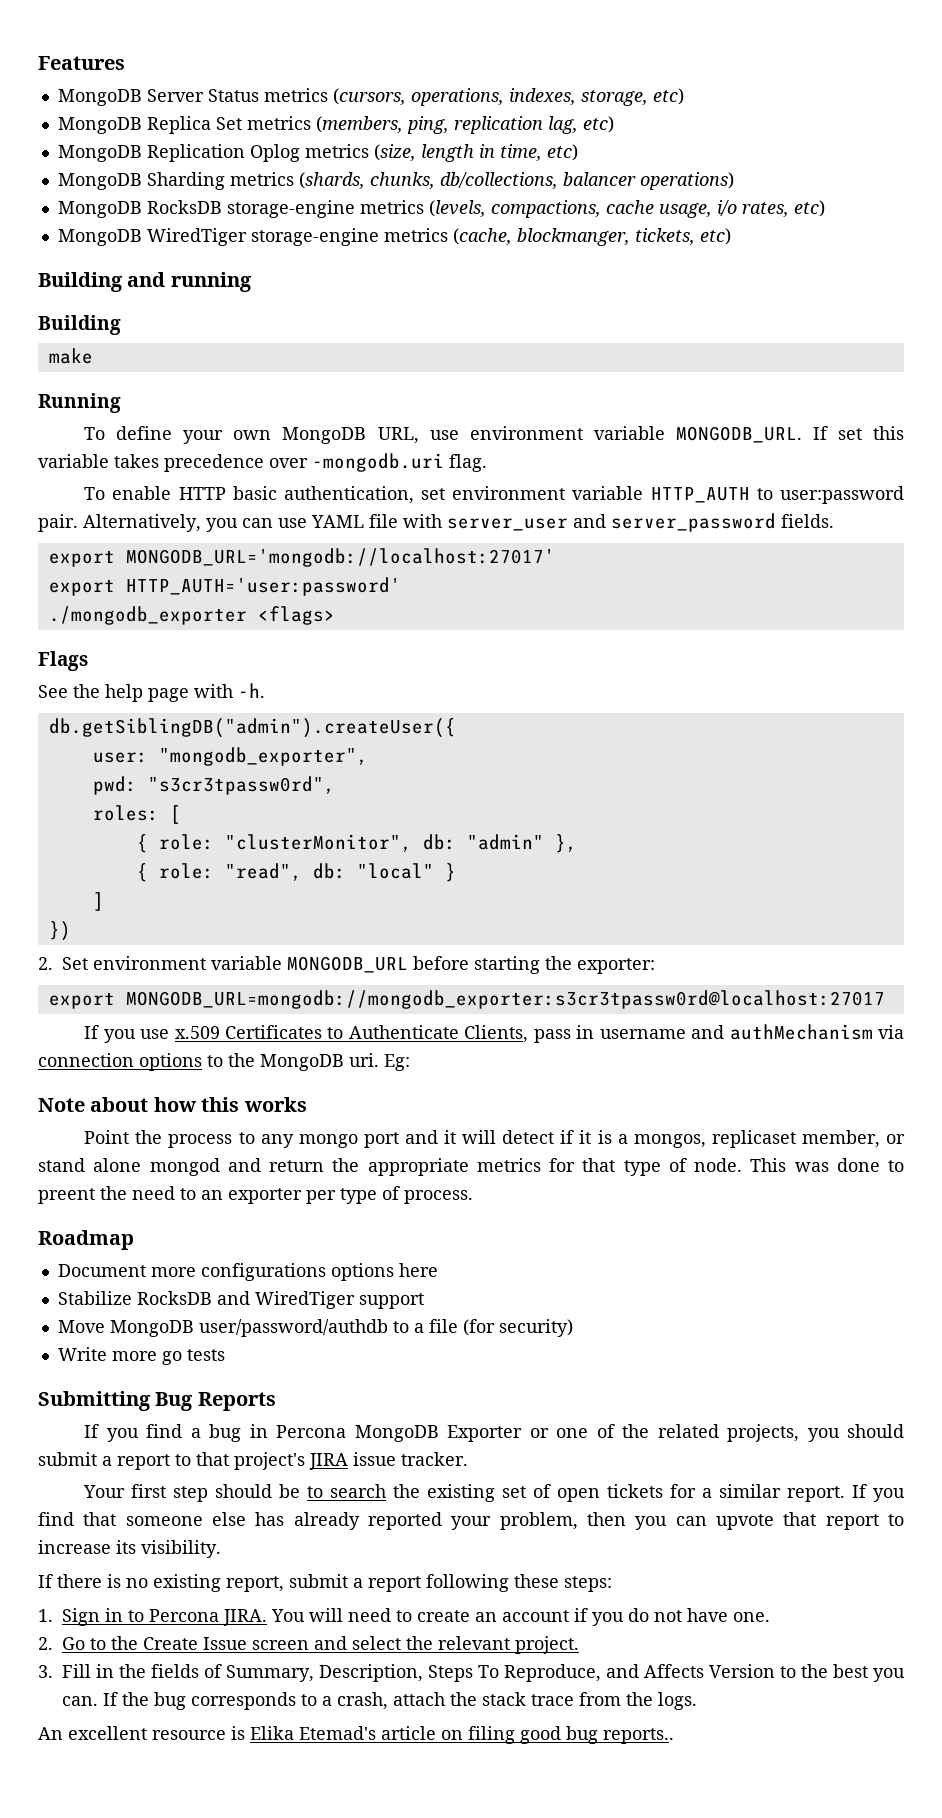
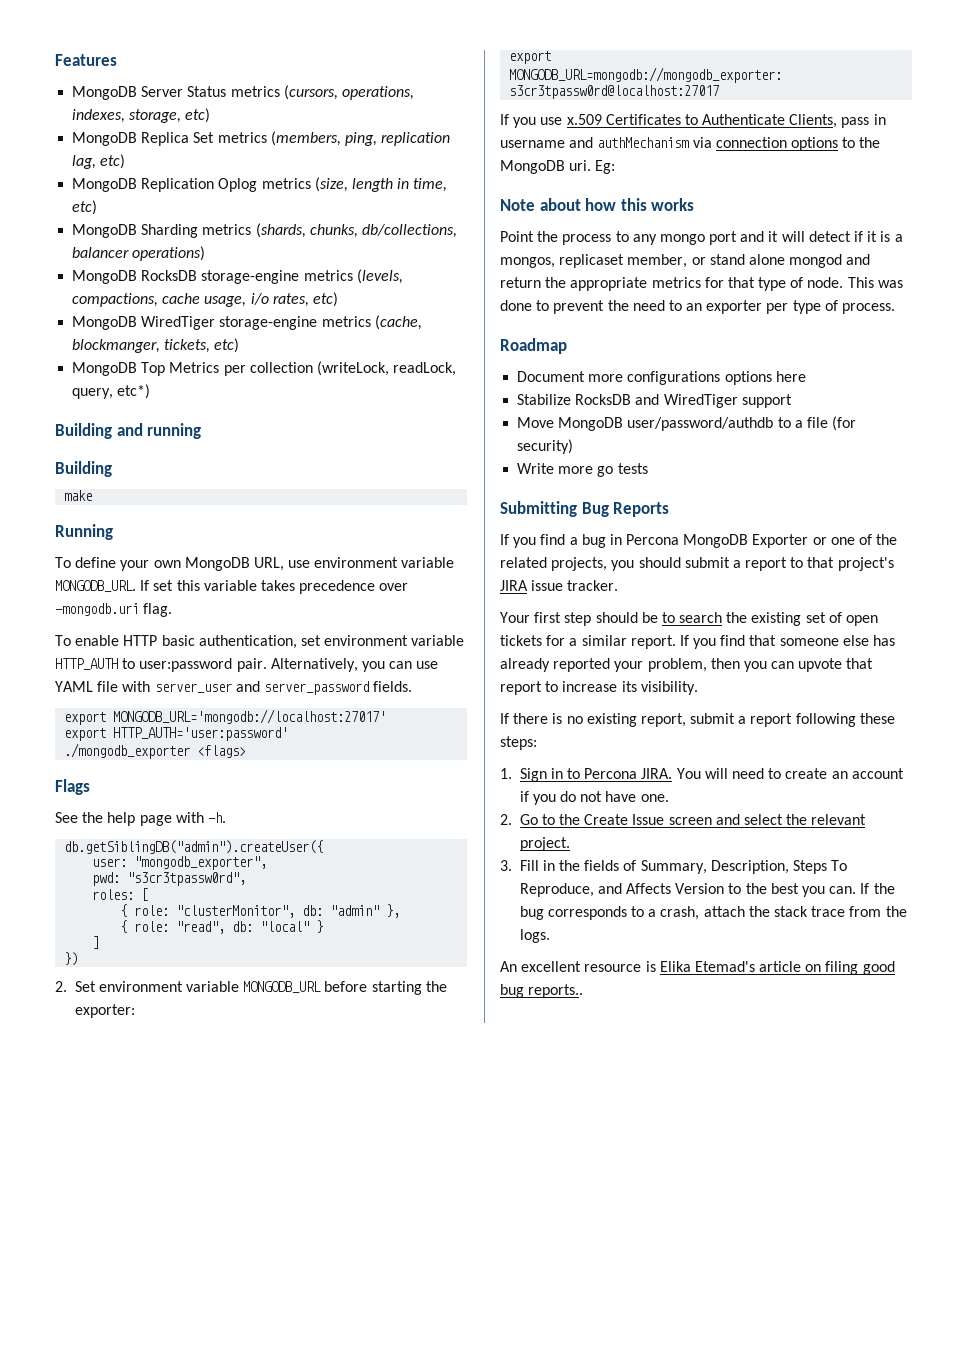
(731, 236) none -> [72,361,457,376] [72,384,151,399] // MongoDB Top Metrics per collection (writeLock, readLock, query, etc*)
[38,1188,95,1204] preent -> [553,300,605,314] prevent

